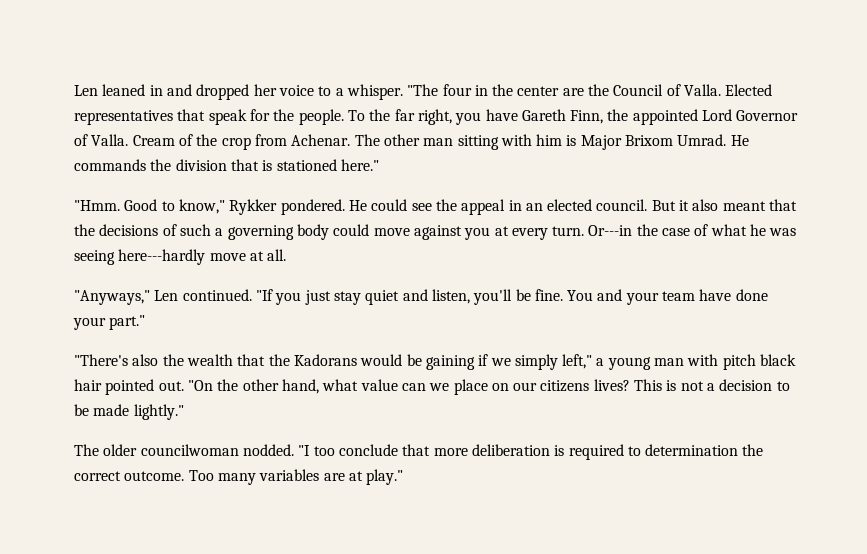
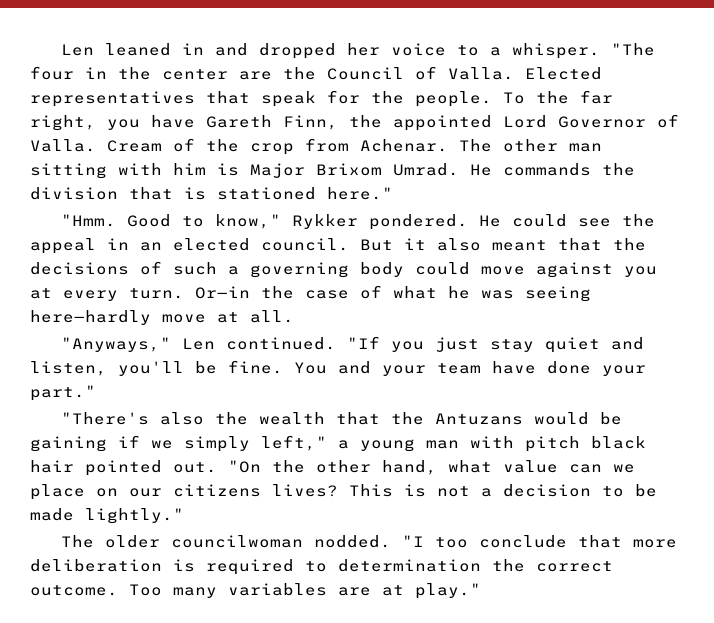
[588,225,633,236] Or---in -> [195,286,250,299] Or—in
[118,249,206,265] here---hardly -> [30,310,151,325] here—hardly
[293,354,357,366] Kadorans -> [434,413,523,425] Antuzans

